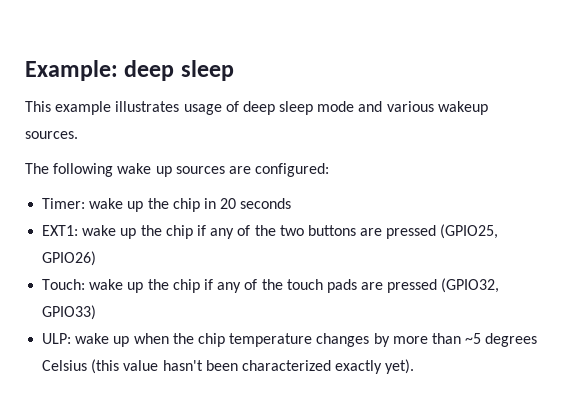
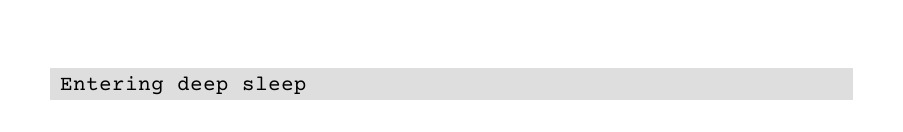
[25,60,234,81] [25,101,488,115] [25,131,78,139] [25,163,330,177] [42,198,292,212] [42,224,499,239] [42,251,97,266] [42,278,500,293] [42,305,97,320] [42,333,538,347] [42,359,415,374] Example: deep sleep // This example illustrates usage of deep sleep mode and various wakeup sources. // The following wake up sources are configured: // Timer: wake up the chip in 20 seconds // EXT1: wake up the chip if any of the two buttons are pressed (GPIO25, GPIO26) // Touch: wake up the chip if any of the touch pads are pressed (GPIO32, GPIO33) // ULP: wake up when the chip temperature changes by more than ~5 degrees Celsius (this value hasn't been characterized exactly yet). -> [60,76,308,95] Entering deep sleep

